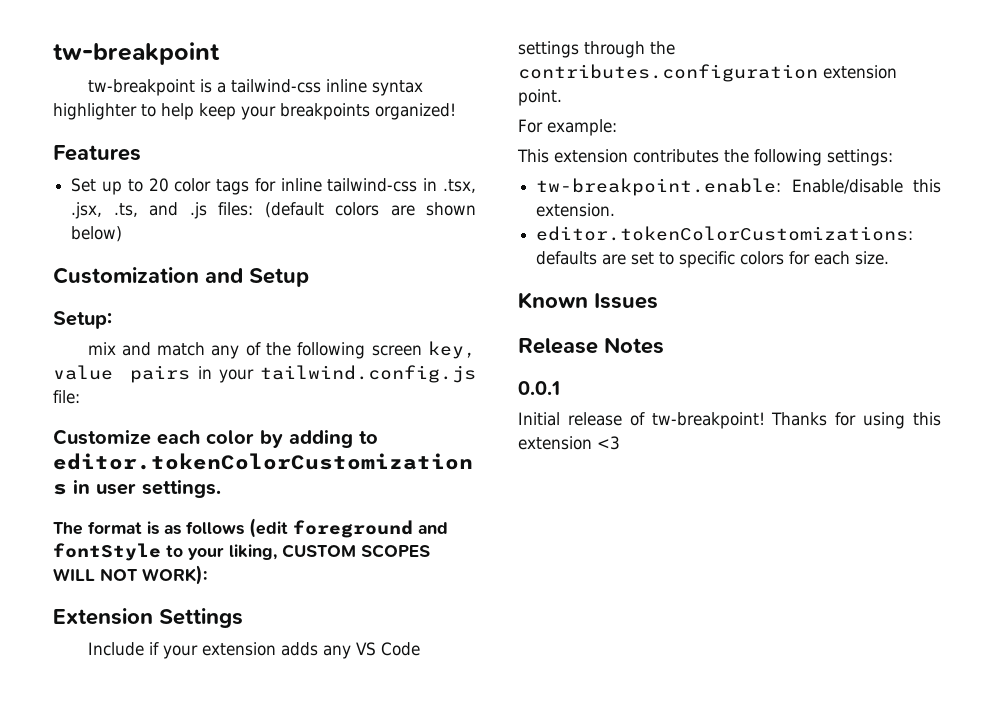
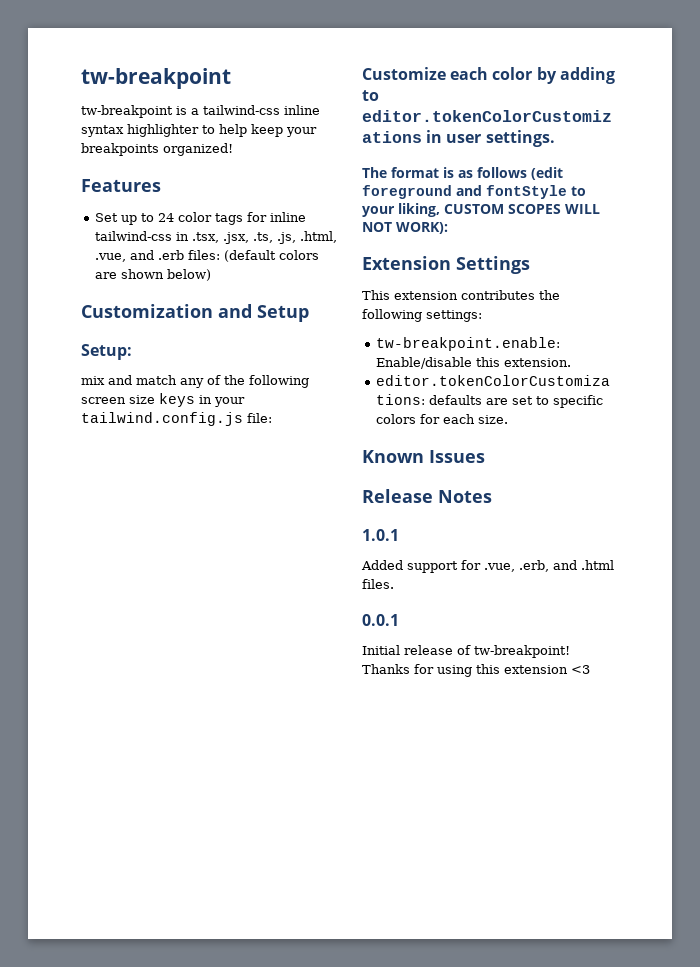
[148,178,169,192] 20 -> [158,213,175,222] 24
[149,202,207,219] and .js -> [277,231,338,244] [95,250,185,262] .js, .html, .vue, and .erb
[428,341,477,359] [53,365,191,383] key, value pairs -> [129,393,195,407] size keys
[87,642,420,659] [518,41,675,58] [518,64,897,82] [518,89,562,106] [518,119,617,136] // Include if your extension adds any VS Code settings through the contributes.configuration extension point. // For example: -> (530, 265) none
(664, 345) none -> [362,529,399,541] [361,560,614,573] [362,579,394,589] // 1.0.1 // Added support for .vue, .erb, and .html files.

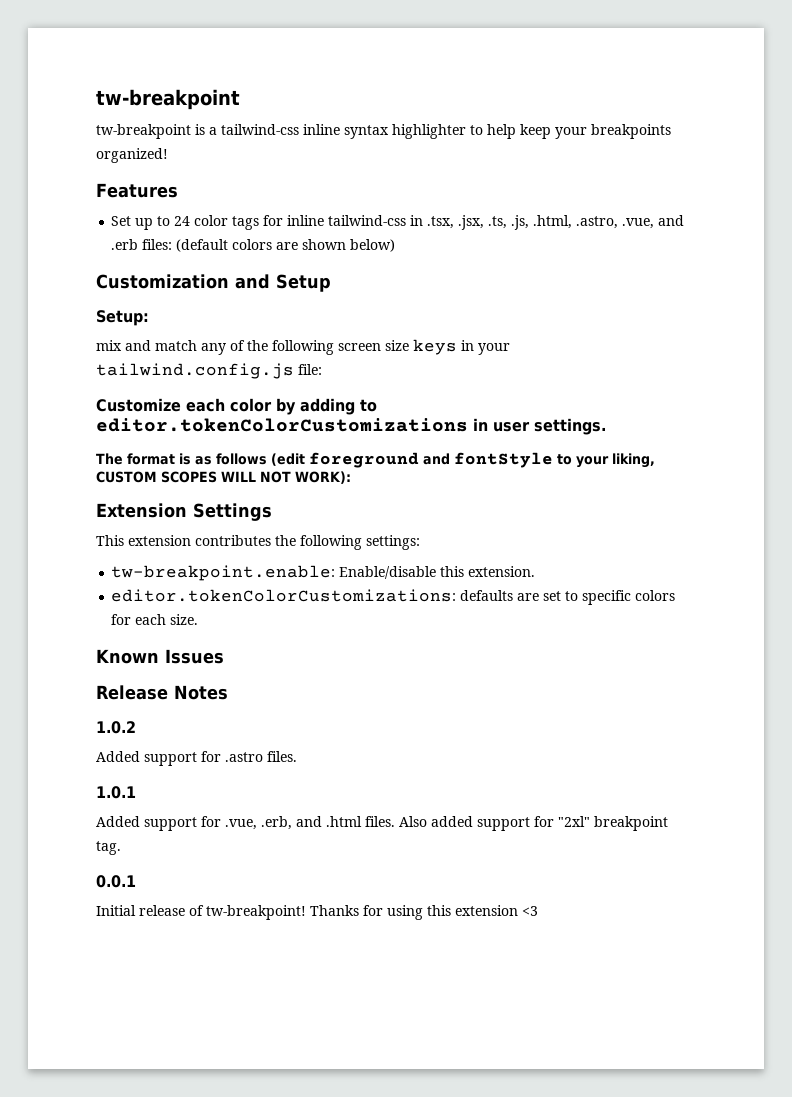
(338, 237) none -> [576,216,619,229] .astro,
(492, 496) none -> [96,721,136,734] [96,751,297,766] // 1.0.2 // Added support for .astro files.
(394, 584) none -> [399,816,668,831] [96,841,121,855] Also added support for "2xl" breakpoint tag.

